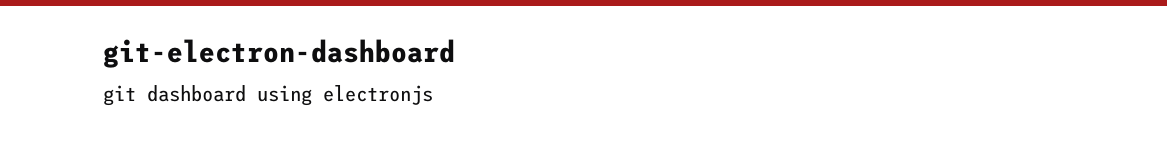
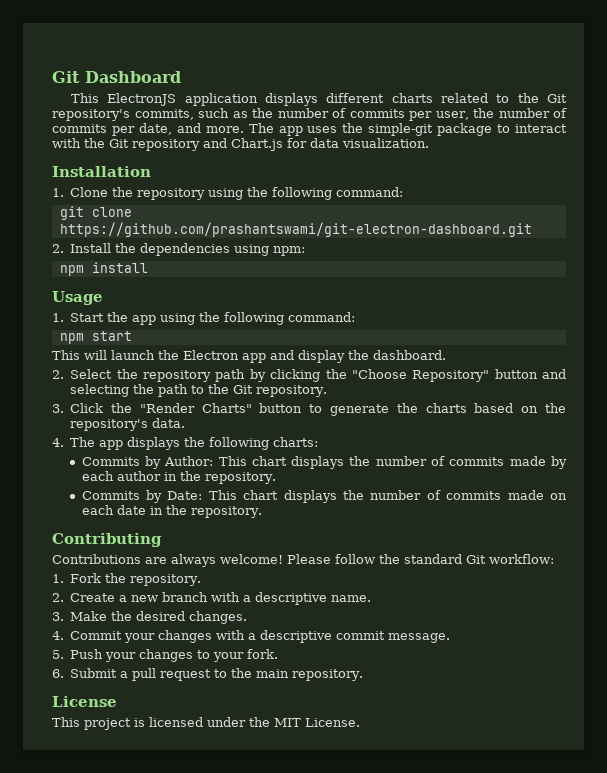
[103,39,455,68] [103,85,433,106] git-electron-dashboard // git dashboard using electronjs -> [52,71,181,83] [71,93,568,106] [52,108,567,121] [52,123,567,136] [52,138,429,151] [52,166,151,177] [52,187,404,200] [59,206,132,220] [59,222,532,237] [52,243,306,256] [59,262,148,276] [52,291,103,305] [52,312,356,325] [59,331,132,344] [52,350,446,363] [52,369,566,382] [70,384,328,397] [52,403,566,416] [70,418,186,431] [52,437,319,450] [81,456,567,469] [81,471,276,484] [81,490,567,503] [81,505,262,518] [52,533,162,547] [52,554,554,567] [52,573,202,586] [52,592,372,605] [52,611,248,624] [52,630,451,643] [52,649,279,662] [52,668,364,681] [52,696,117,707] [52,717,360,730] Git Dashboard // This ElectronJS application displays different charts related to the Git repository's commits, such as the number of commits per user, the number of commits per date, and more. The app uses the simple-git package to interact with the Git repository and Chart.js for data visualization. // Installation // 1. Clone the repository using the following command: // git clone https://github.com/prashantswami/git-electron-dashboard.git // 2. Install the dependencies using npm: // npm install // Usage // 1. Start the app using the following command: // npm start // This will launch the Electron app and display the dashboard. // 2. Select the repository path by clicking the "Choose Repository" button and selecting the path to the Git repository. // 3. Click the "Render Charts" button to generate the charts based on the repository's data. // 4. The app displays the following charts: // Commits by Author: This chart displays the number of commits made by each author in the repository. // Commits by Date: This chart displays the number of commits made on each date in the repository. // Contributing // Contributions are always welcome! Please follow the standard Git workflow: // 1. Fork the repository. // 2. Create a new branch with a descriptive name. // 3. Make the desired changes. // 4. Commit your changes with a descriptive commit message. // 5. Push your changes to your fork. // 6. Submit a pull request to the main repository. // License // This project is licensed under the MIT License.

